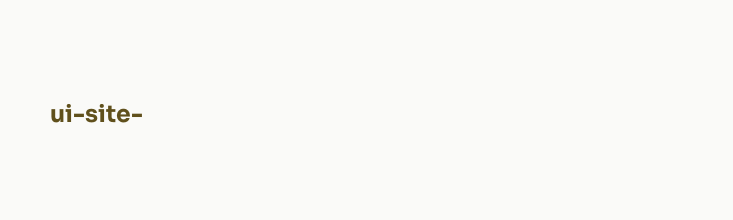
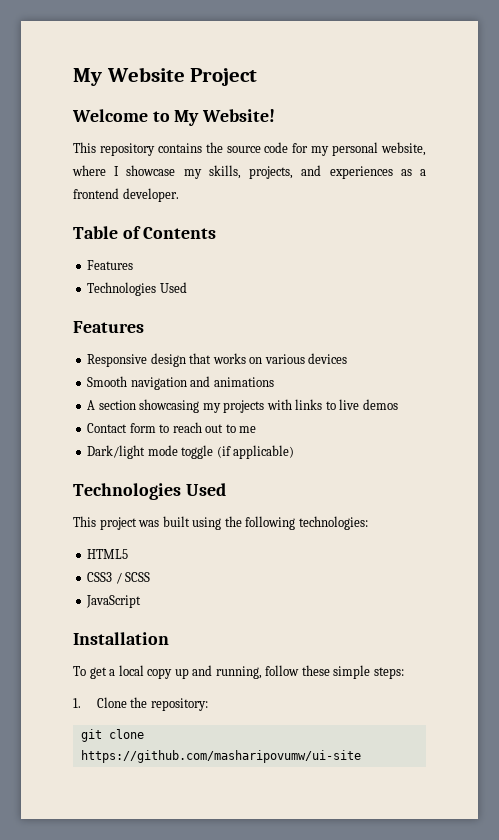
[50,103,143,123] ui-site- -> [73,67,258,86] [72,109,276,126] [73,142,426,156] [72,165,427,179] [73,188,179,202] [73,226,217,239] [87,260,134,270] [87,282,187,296] [73,321,144,333] [87,353,348,367] [87,376,274,390] [87,399,398,413] [87,422,257,433] [87,445,295,459] [73,483,226,500] [73,516,368,530] [87,549,129,559] [87,572,151,584] [86,595,142,608] [73,632,169,645] [73,665,404,679] [73,697,208,711] [80,729,144,742] [80,750,361,763] My Website Project // Welcome to My Website! // This repository contains the source code for my personal website, where I showcase my skills, projects, and experiences as a frontend developer. // Table of Contents // Features // Technologies Used // Features // Responsive design that works on various devices // Smooth navigation and animations // A section showcasing my projects with links to live demos // Contact form to reach out to me // Dark/light mode toggle (if applicable) // Technologies Used // This project was built using the following technologies: // HTML5 // CSS3 / SCSS // JavaScript // Installation // To get a local copy up and running, follow these simple steps: // 1. Clone the repository: // git clone https://github.com/masharipovumw/ui-site

